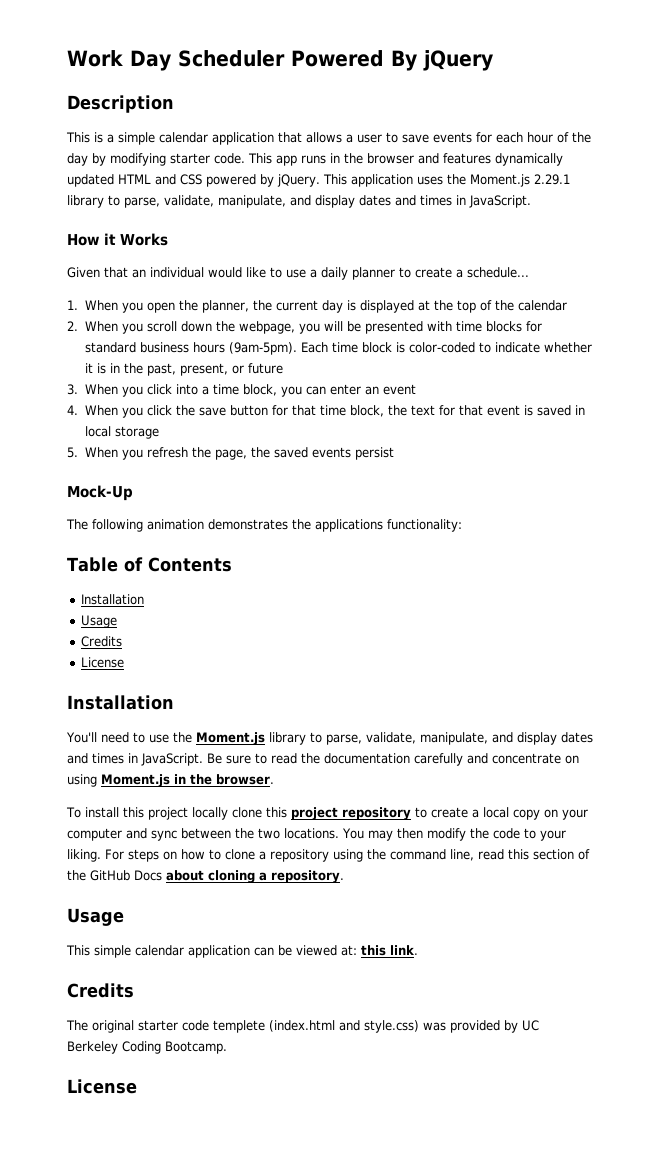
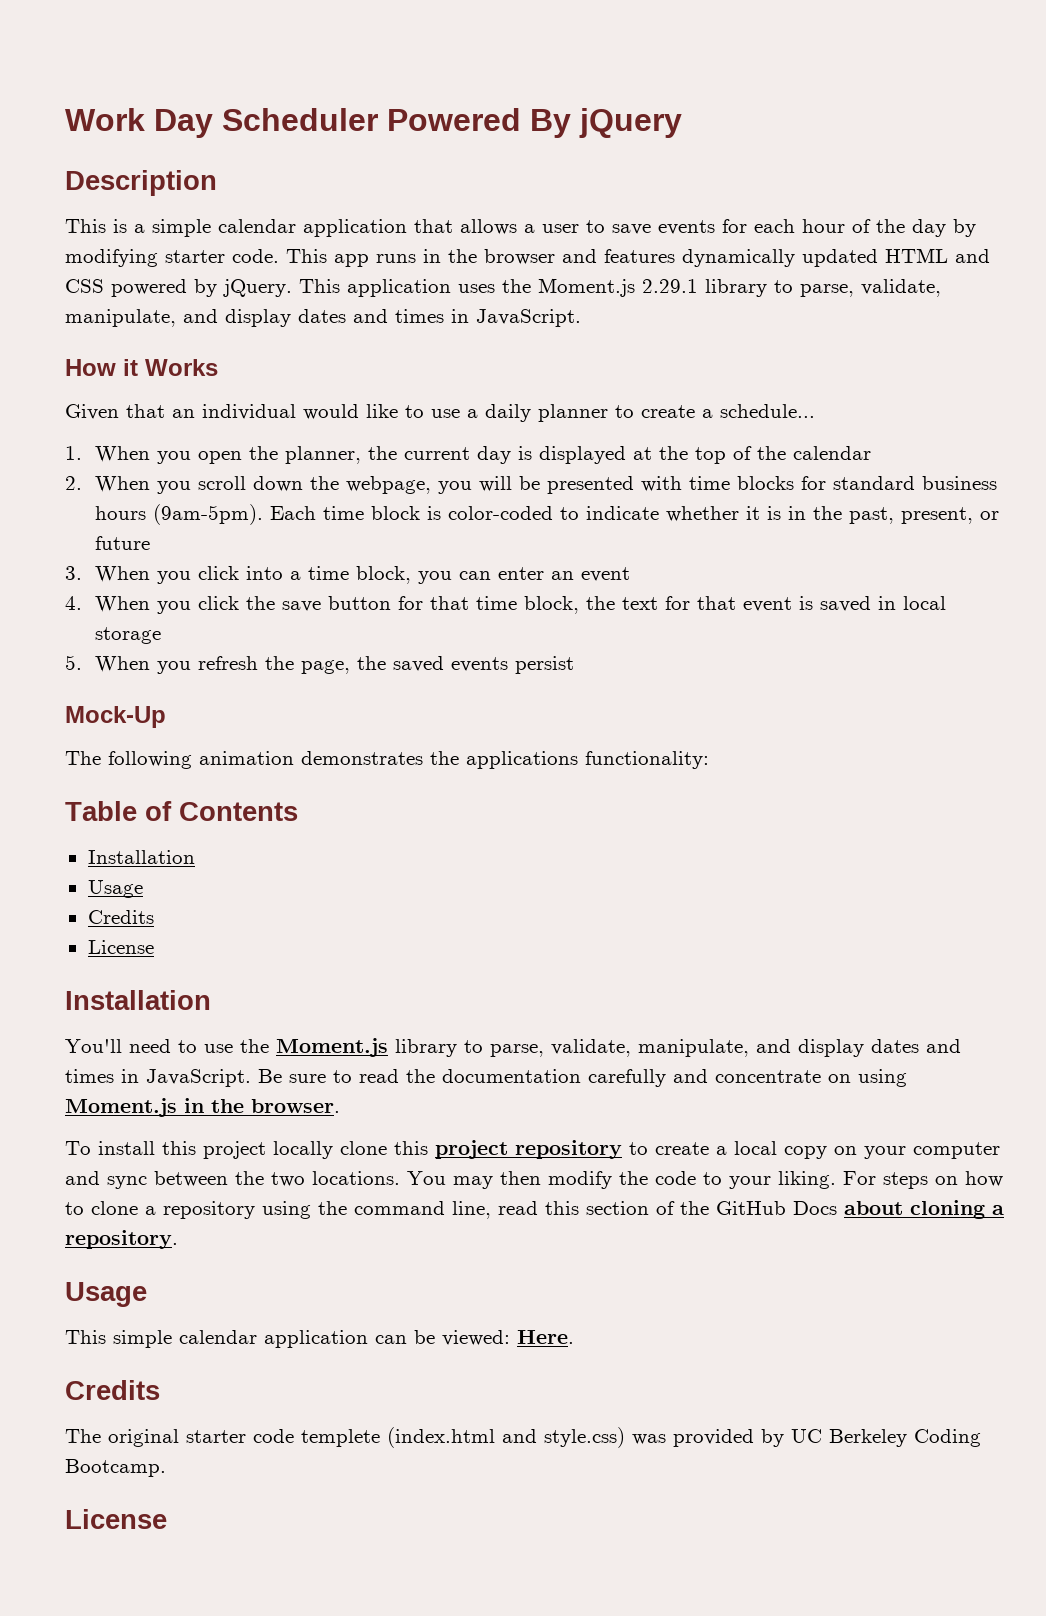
[296,945,418,956] viewed at: this link. -> [442,1330,574,1346] viewed: Here.

